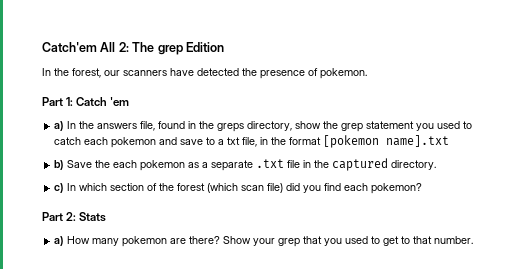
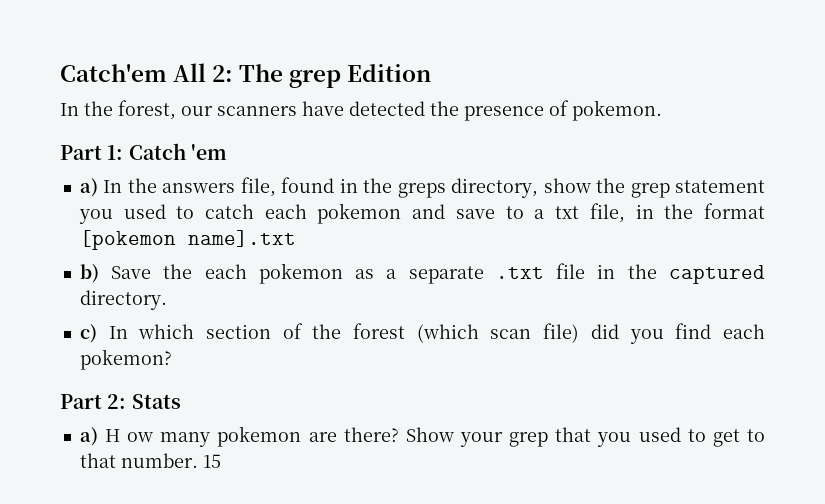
[67,236,91,244] How -> [104,429,154,442] H ow
(474, 240) none -> [202,454,221,468] 15

